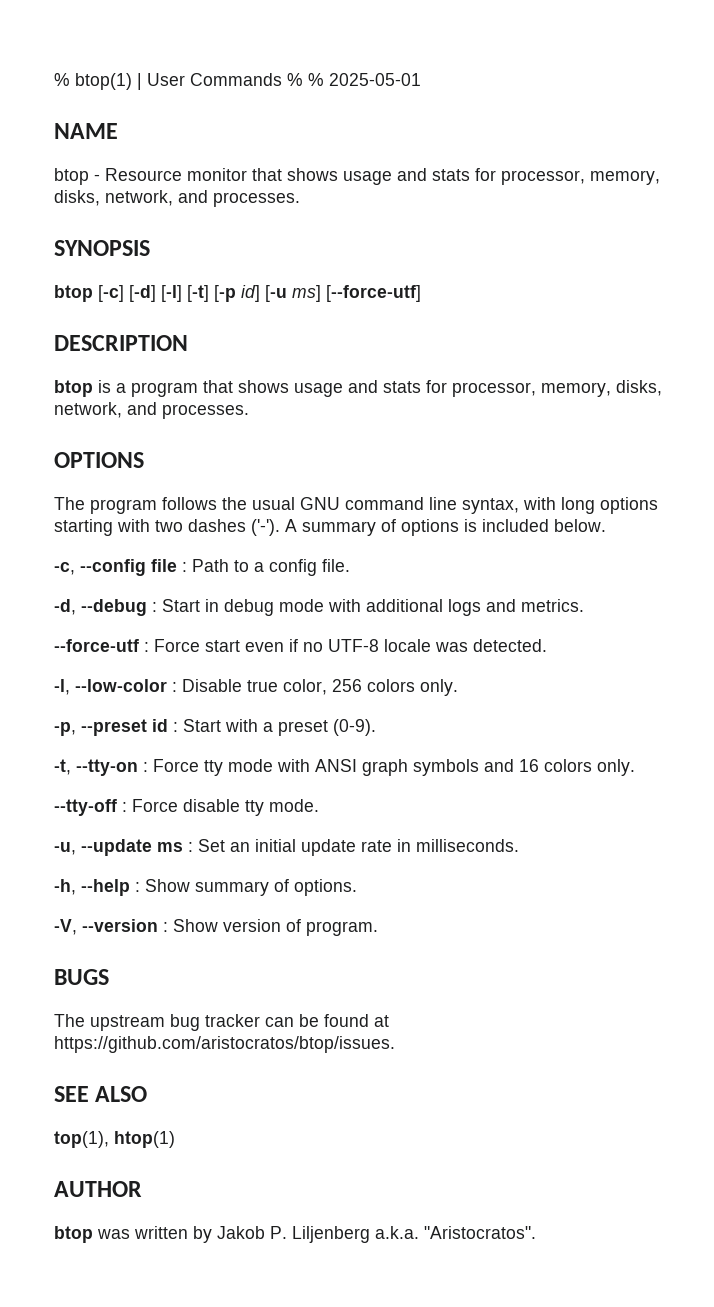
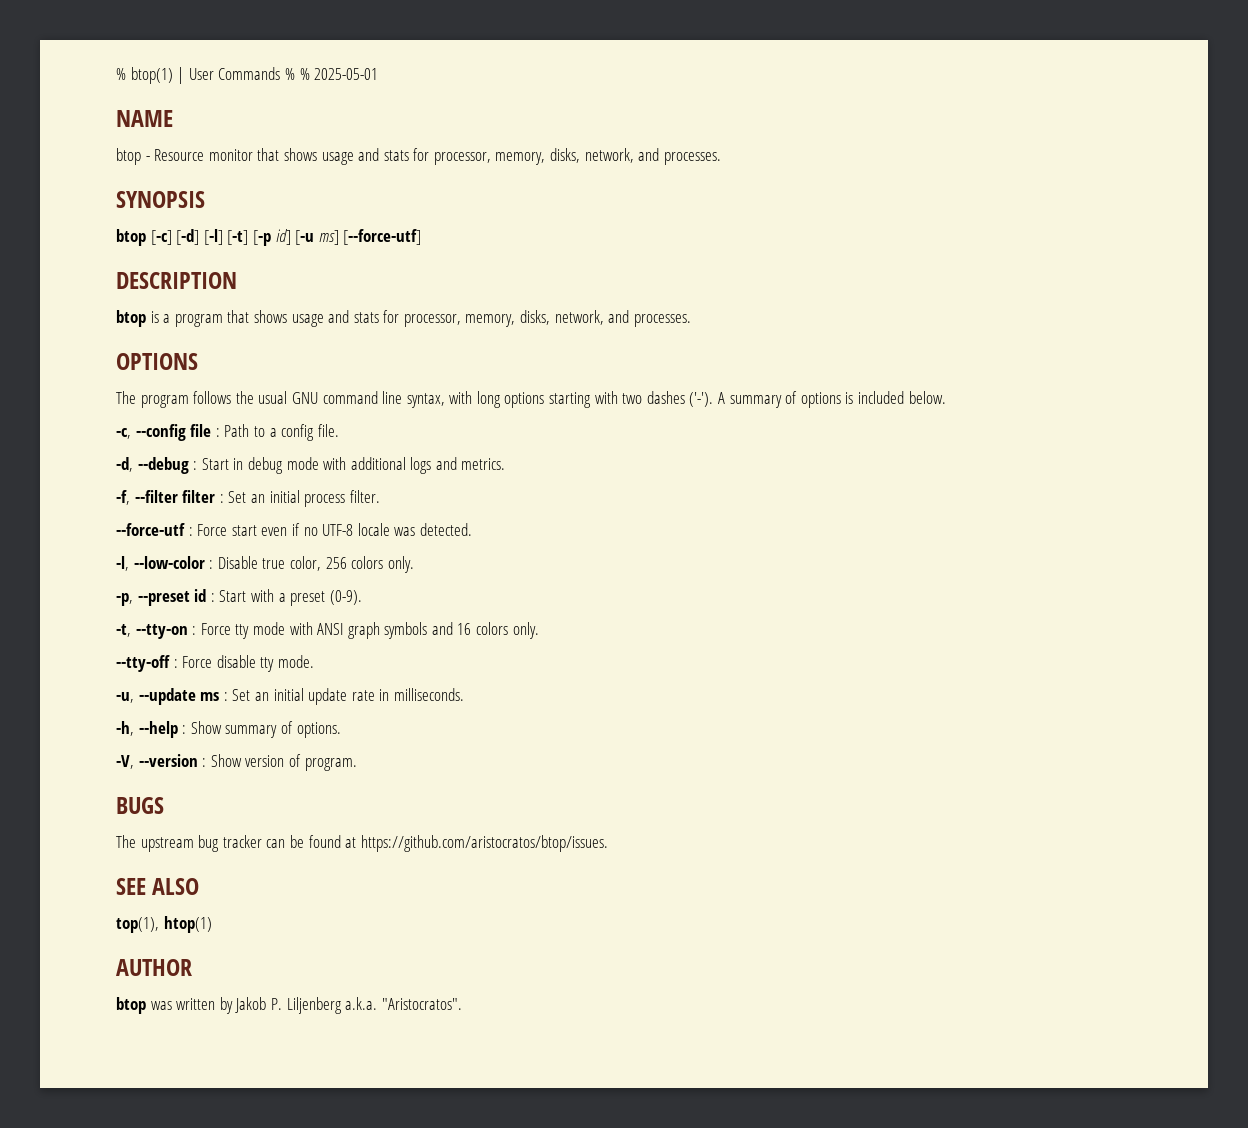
(584, 605) none -> [116,490,380,507] // -f, --filter filter : Set an initial process filter.

